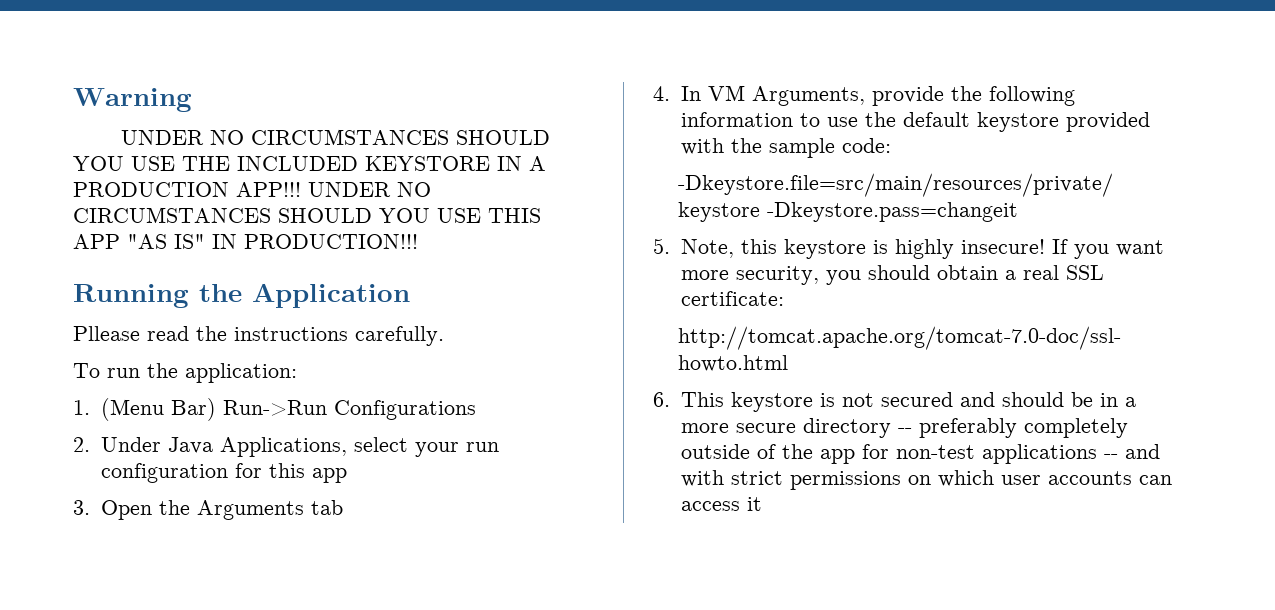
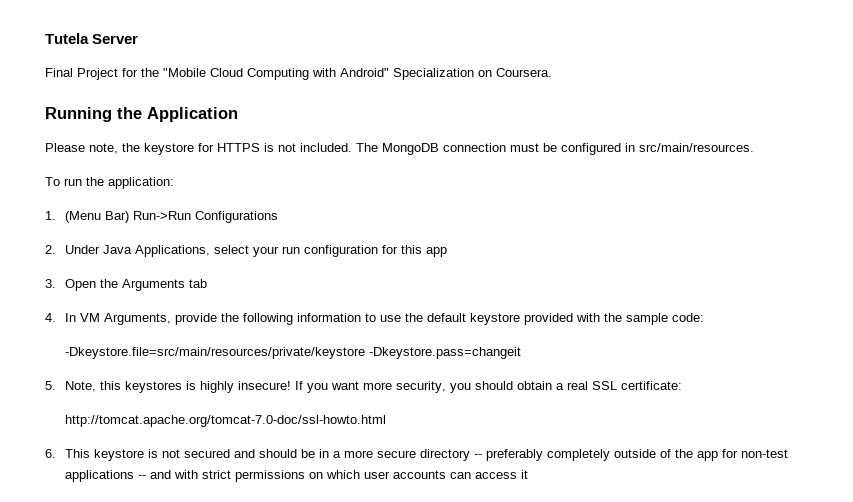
[73,88,192,112] [120,129,550,145] [73,156,546,171] [73,182,431,197] [73,207,541,223] [73,234,418,249] [73,283,410,308] [73,326,444,346] Warning // UNDER NO CIRCUMSTANCES SHOULD YOU USE THE INCLUDED KEYSTORE IN A PRODUCTION APP!!! UNDER NO CIRCUMSTANCES SHOULD YOU USE THIS APP "AS IS" IN PRODUCTION!!! // Running the Application // Pllease read the instructions carefully. -> [45,33,139,44] [45,68,552,80] [45,107,238,122] [45,143,754,155] Tutela Server // Final Project for the "Mobile Cloud Computing with Android" Specialization on Coursera. // Running the Application // Please note, the keystore for HTTPS is not included. The MongoDB connection must be configured in src/main/resources.
[783,239,866,259] keystore -> [124,381,182,393] keystores

